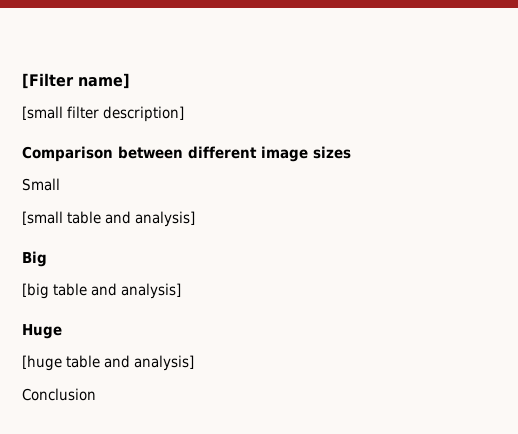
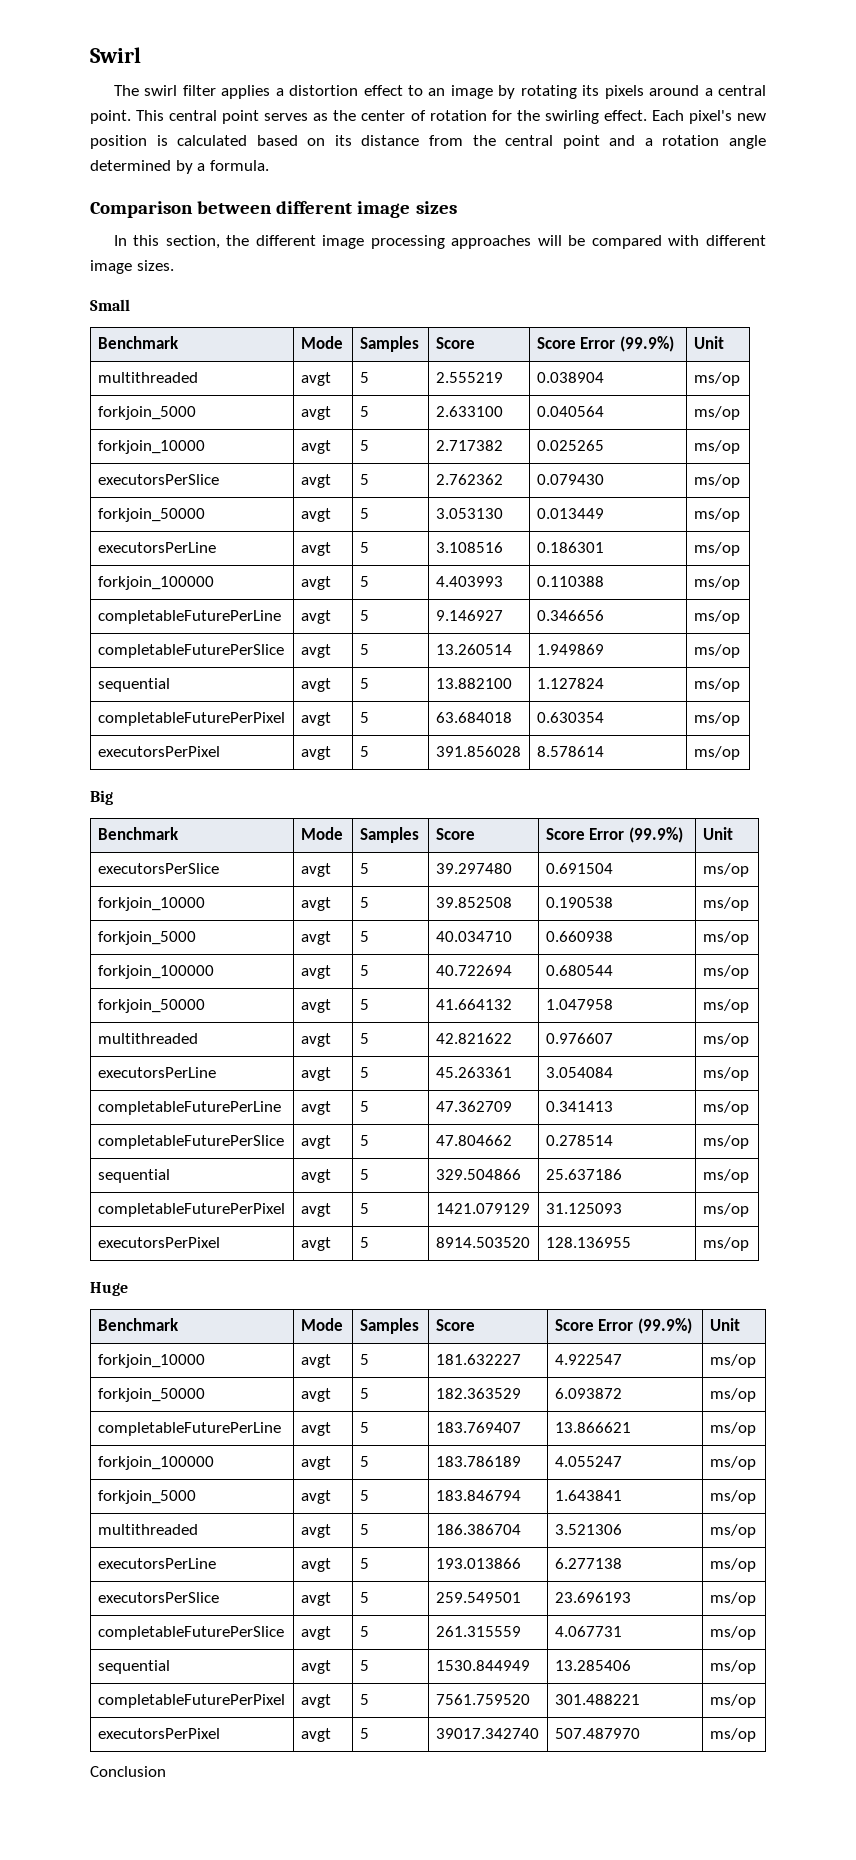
[22,73,130,89] [22,106,184,122] [Filter name] // [small filter description] -> [90,47,141,63] [113,85,766,99] [90,110,766,124] [90,135,766,149] [90,160,269,174] Swirl // The swirl filter applies a distortion effect to an image by rotating its pixels around a central point. This central point serves as the center of rotation for the swirling effect. Each pixel's new position is calculated based on its distance from the central point and a rotation angle determined by a formula.
[22,178,60,191] [22,211,195,227] [22,251,47,267] [22,283,181,299] [22,324,62,339] [22,355,194,371] Small // [small table and analysis] // Big // [big table and analysis] // Huge // [huge table and analysis] -> [113,235,766,249] [90,260,174,274] [90,299,130,311] [97,336,179,349] [300,336,343,349] [359,336,419,352] [435,337,475,349] [536,336,675,352] [693,336,724,349] [97,372,198,383] [300,372,331,386] [359,372,369,383] [435,372,503,383] [536,372,604,383] [693,372,740,386] [97,406,196,420] [300,406,331,420] [359,406,369,417] [435,406,503,417] [536,406,604,417] [693,406,740,420] [97,440,205,454] [300,440,331,454] [359,440,369,451] [435,440,503,451] [536,440,604,451] [693,440,740,454] [97,474,219,485] [300,474,331,488] [359,474,369,485] [435,474,503,485] [536,474,604,485] [693,474,740,488] [97,508,205,522] [300,508,331,522] [359,508,369,519] [435,508,503,519] [536,508,604,519] [693,508,740,522] [97,542,216,553] [300,542,331,556] [359,542,369,553] [435,542,503,553] [536,542,604,553] [693,542,740,556] [97,576,214,590] [300,576,331,590] [359,576,369,587] [435,576,503,587] [536,576,604,587] [693,576,740,590] [97,610,281,624] [300,610,331,624] [359,610,369,621] [435,610,503,621] [536,610,604,621] [693,610,740,624] [97,644,284,658] [300,644,331,658] [359,644,369,655] [435,644,512,655] [536,644,604,655] [693,644,740,658] [97,678,170,692] [300,678,331,692] [359,678,369,689] [435,678,512,689] [536,678,604,689] [693,678,740,692] [97,712,285,726] [300,712,331,726] [359,712,369,723] [435,712,512,723] [536,712,604,723] [693,712,740,726] [97,746,220,757] [300,746,331,760] [359,746,369,757] [435,746,521,757] [536,746,604,757] [693,746,740,760] [90,790,113,805] [97,827,179,840] [300,827,343,840] [359,827,419,843] [435,828,475,840] [545,827,684,843] [702,827,733,840] [97,863,219,874] [300,863,331,877] [359,863,369,874] [435,863,512,874] [545,863,613,874] [702,863,749,877] [97,897,205,911] [300,897,331,911] [359,897,369,908] [435,897,512,908] [545,897,613,908] [702,897,749,911] [97,931,196,945] [300,931,331,945] [359,931,369,942] [435,931,512,942] [545,931,613,942] [702,931,749,945] [97,965,214,979] [300,965,331,979] [359,965,369,976] [435,965,512,976] [545,965,613,976] [702,965,749,979] [97,999,205,1013] [300,999,331,1013] [359,999,369,1010] [435,999,512,1010] [545,999,613,1010] [702,999,749,1013] [97,1033,198,1044] [300,1033,331,1047] [359,1033,369,1044] [435,1033,512,1044] [545,1033,613,1044] [702,1033,749,1047] [97,1067,216,1078] [300,1067,331,1081] [359,1067,369,1078] [435,1067,512,1078] [545,1067,613,1078] [702,1067,749,1081] [97,1101,281,1115] [300,1101,331,1115] [359,1101,369,1112] [435,1101,512,1112] [545,1101,613,1112] [702,1101,749,1115] [97,1135,284,1149] [300,1135,331,1149] [359,1135,369,1146] [435,1135,512,1146] [545,1135,613,1146] [702,1135,749,1149] [97,1169,170,1183] [300,1169,331,1183] [359,1169,369,1180] [435,1169,521,1180] [545,1169,622,1180] [702,1169,749,1183] [97,1203,285,1217] [300,1203,331,1217] [359,1203,369,1214] [435,1203,530,1214] [545,1203,622,1214] [702,1203,749,1217] [97,1237,220,1248] [300,1237,331,1251] [359,1237,369,1248] [435,1237,530,1248] [545,1237,631,1248] [702,1237,749,1251] [90,1282,128,1296] [97,1318,179,1331] [300,1318,343,1331] [359,1318,419,1334] [435,1319,475,1331] [554,1318,693,1334] [709,1318,740,1331] [97,1354,205,1368] [300,1354,331,1368] [359,1354,369,1365] [435,1354,521,1365] [554,1354,622,1365] [709,1354,756,1368] [97,1388,205,1402] [300,1388,331,1402] [359,1388,369,1399] [435,1388,521,1399] [554,1388,622,1399] [709,1388,756,1402] [97,1422,281,1436] [300,1422,331,1436] [359,1422,369,1433] [435,1422,521,1433] [554,1422,631,1433] [709,1422,756,1436] [97,1456,214,1470] [300,1456,331,1470] [359,1456,369,1467] [435,1456,521,1467] [554,1456,622,1467] [709,1456,756,1470] [97,1490,196,1504] [300,1490,331,1504] [359,1490,369,1501] [435,1490,521,1501] [554,1490,622,1501] [709,1490,756,1504] [97,1524,198,1535] [300,1524,331,1538] [359,1524,369,1535] [435,1524,521,1535] [554,1524,622,1535] [709,1524,756,1538] [97,1558,216,1569] [300,1558,331,1572] [359,1558,369,1569] [435,1558,521,1569] [554,1558,622,1569] [709,1558,756,1572] [97,1592,219,1603] [300,1592,331,1606] [359,1592,369,1603] [435,1592,521,1603] [554,1592,631,1603] [709,1592,756,1606] [97,1626,284,1640] [300,1626,331,1640] [359,1626,369,1637] [435,1626,521,1637] [554,1626,622,1637] [709,1626,756,1640] [97,1660,170,1674] [300,1660,331,1674] [359,1660,369,1671] [435,1660,530,1671] [554,1660,631,1671] [709,1660,756,1674] [97,1694,285,1708] [300,1694,331,1708] [359,1694,369,1705] [435,1694,530,1705] [554,1694,640,1705] [709,1694,756,1708] [97,1728,220,1739] [300,1728,331,1742] [359,1728,369,1739] [435,1728,539,1739] [554,1728,640,1739] [709,1728,756,1742] In this section, the different image processing approaches will be compared with different image sizes. // Small // Benchmark | Mode | Samples | Score | Score Error (99.9%) | Unit // multithreaded | avgt | 5 | 2.555219 | 0.038904 | ms/op // forkjoin_5000 | avgt | 5 | 2.633100 | 0.040564 | ms/op // forkjoin_10000 | avgt | 5 | 2.717382 | 0.025265 | ms/op // executorsPerSlice | avgt | 5 | 2.762362 | 0.079430 | ms/op // forkjoin_50000 | avgt | 5 | 3.053130 | 0.013449 | ms/op // executorsPerLine | avgt | 5 | 3.108516 | 0.186301 | ms/op // forkjoin_100000 | avgt | 5 | 4.403993 | 0.110388 | ms/op // completableFuturePerLine | avgt | 5 | 9.146927 | 0.346656 | ms/op // completableFuturePerSlice | avgt | 5 | 13.260514 | 1.949869 | ms/op // sequential | avgt | 5 | 13.882100 | 1.127824 | ms/op // completableFuturePerPixel | avgt | 5 | 63.684018 | 0.630354 | ms/op // executorsPerPixel | avgt | 5 | 391.856028 | 8.578614 | ms/op // Big // Benchmark | Mode | Samples | Score | Score Error (99.9%) | Unit // executorsPerSlice | avgt | 5 | 39.297480 | 0.691504 | ms/op // forkjoin_10000 | avgt | 5 | 39.852508 | 0.190538 | ms/op // forkjoin_5000 | avgt | 5 | 40.034710 | 0.660938 | ms/op // forkjoin_100000 | avgt | 5 | 40.722694 | 0.680544 | ms/op // forkjoin_50000 | avgt | 5 | 41.664132 | 1.047958 | ms/op // multithreaded | avgt | 5 | 42.821622 | 0.976607 | ms/op // executorsPerLine | avgt | 5 | 45.263361 | 3.054084 | ms/op // completableFuturePerLine | avgt | 5 | 47.362709 | 0.341413 | ms/op // completableFuturePerSlice | avgt | 5 | 47.804662 | 0.278514 | ms/op // sequential | avgt | 5 | 329.504866 | 25.637186 | ms/op // completableFuturePerPixel | avgt | 5 | 1421.079129 | 31.125093 | ms/op // executorsPerPixel | avgt | 5 | 8914.503520 | 128.136955 | ms/op // Huge // Benchmark | Mode | Samples | Score | Score Error (99.9%) | Unit // forkjoin_10000 | avgt | 5 | 181.632227 | 4.922547 | ms/op // forkjoin_50000 | avgt | 5 | 182.363529 | 6.093872 | ms/op // completableFuturePerLine | avgt | 5 | 183.769407 | 13.866621 | ms/op // forkjoin_100000 | avgt | 5 | 183.786189 | 4.055247 | ms/op // forkjoin_5000 | avgt | 5 | 183.846794 | 1.643841 | ms/op // multithreaded | avgt | 5 | 186.386704 | 3.521306 | ms/op // executorsPerLine | avgt | 5 | 193.013866 | 6.277138 | ms/op // executorsPerSlice | avgt | 5 | 259.549501 | 23.696193 | ms/op // completableFuturePerSlice | avgt | 5 | 261.315559 | 4.067731 | ms/op // sequential | avgt | 5 | 1530.844949 | 13.285406 | ms/op // completableFuturePerPixel | avgt | 5 | 7561.759520 | 301.488221 | ms/op // executorsPerPixel | avgt | 5 | 39017.342740 | 507.487970 | ms/op

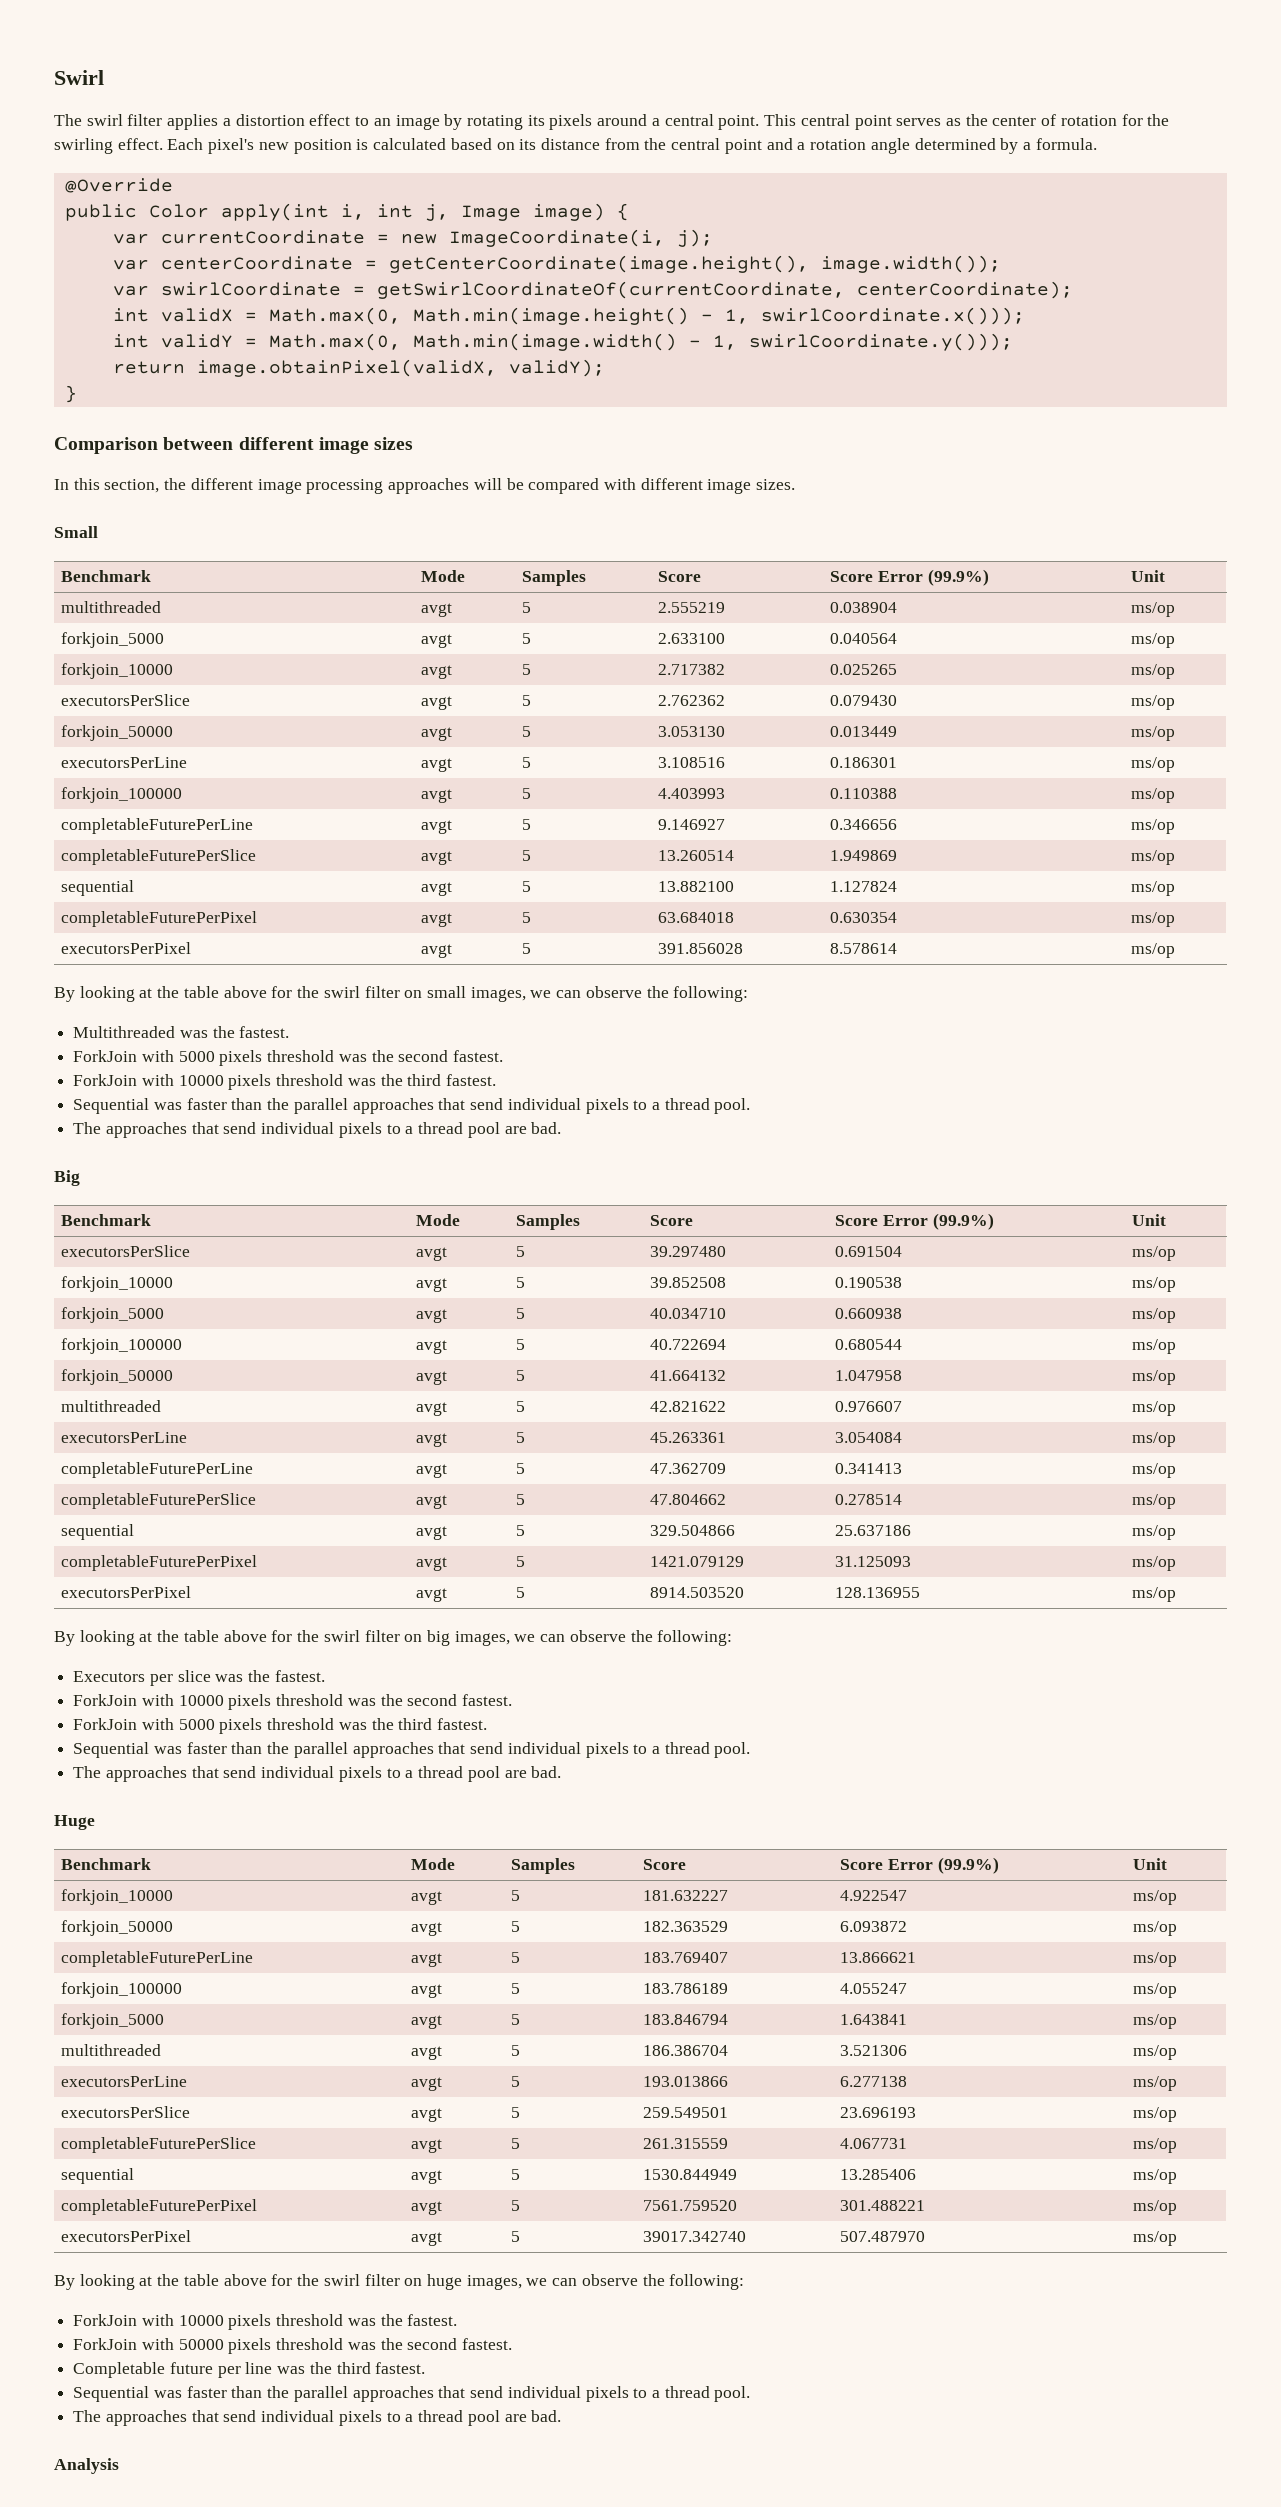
(269, 165) none -> [64,178,173,193] [64,203,629,221] [112,229,713,247] [112,255,1001,273] [112,281,1073,299] [112,307,1025,325] [112,333,1013,351] [112,359,605,377] [64,385,77,403] // @Override // public Color apply(int i, int j, Image image) { // var currentCoordinate = new ImageCoordinate(i, j); // var centerCoordinate = getCenterCoordinate(image.height(), image.width()); // var swirlCoordinate = getSwirlCoordinateOf(currentCoordinate, centerCoordinate); // int validX = Math.max(0, Math.min(image.height() - 1, swirlCoordinate.x())); // int validY = Math.max(0, Math.min(image.width() - 1, swirlCoordinate.y())); // return image.obtainPixel(validX, validY); // }
(740, 753) none -> [54,986,749,1002] [73,1026,290,1038] [73,1050,504,1066] [73,1074,497,1090] [73,1098,751,1114] [73,1122,562,1138] // By looking at the table above for the swirl filter on small images, we can observe the following: // Multithreaded was the fastest. // ForkJoin with 5000 pixels threshold was the second fastest. // ForkJoin with 10000 pixels threshold was the third fastest. // Sequential was faster than the parallel approaches that send individual pixels to a thread pool. // The approaches that send individual pixels to a thread pool are bad.
(749, 1244) none -> [54,1630,733,1646] [73,1670,325,1686] [73,1694,513,1710] [73,1718,488,1734] [73,1742,751,1758] [73,1766,562,1782] // By looking at the table above for the swirl filter on big images, we can observe the following: // Executors per slice was the fastest. // ForkJoin with 10000 pixels threshold was the second fastest. // ForkJoin with 5000 pixels threshold was the third fastest. // Sequential was faster than the parallel approaches that send individual pixels to a thread pool. // The approaches that send individual pixels to a thread pool are bad.
[90,1766,166,1777] Conclusion -> [54,2274,745,2290] [73,2314,458,2330] [73,2338,513,2354] [73,2362,426,2378] [73,2386,751,2402] [73,2410,562,2426] [54,2458,119,2474] By looking at the table above for the swirl filter on huge images, we can observe the following: // ForkJoin with 10000 pixels threshold was the fastest. // ForkJoin with 50000 pixels threshold was the second fastest. // Completable future per line was the third fastest. // Sequential was faster than the parallel approaches that send individual pixels to a thread pool. // The approaches that send individual pixels to a thread pool are bad. // Analysis

